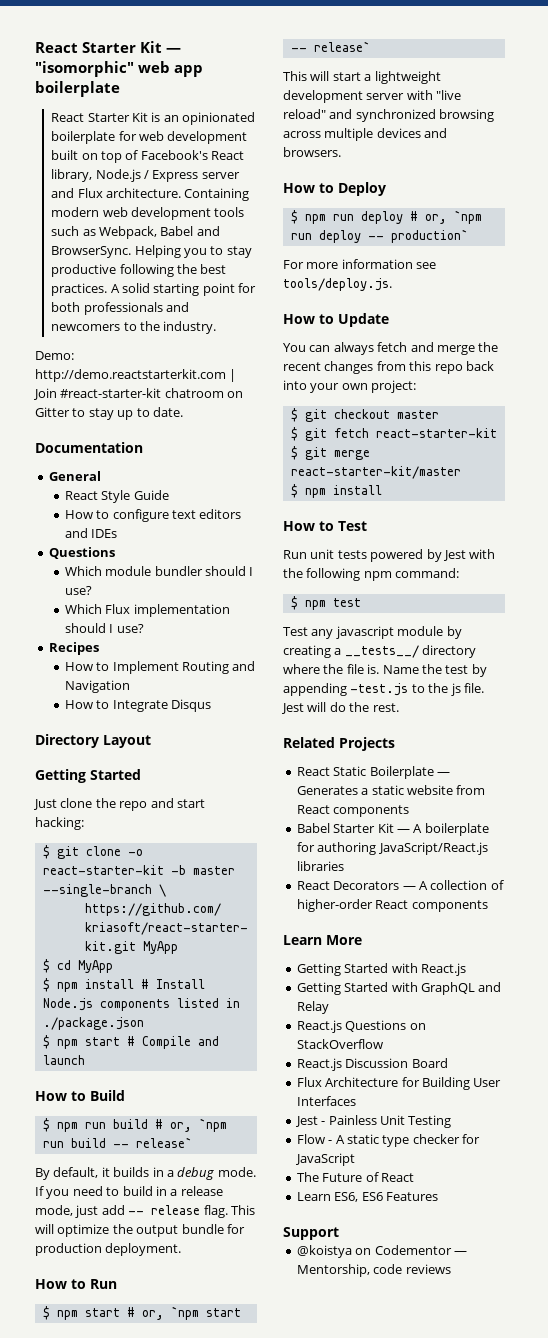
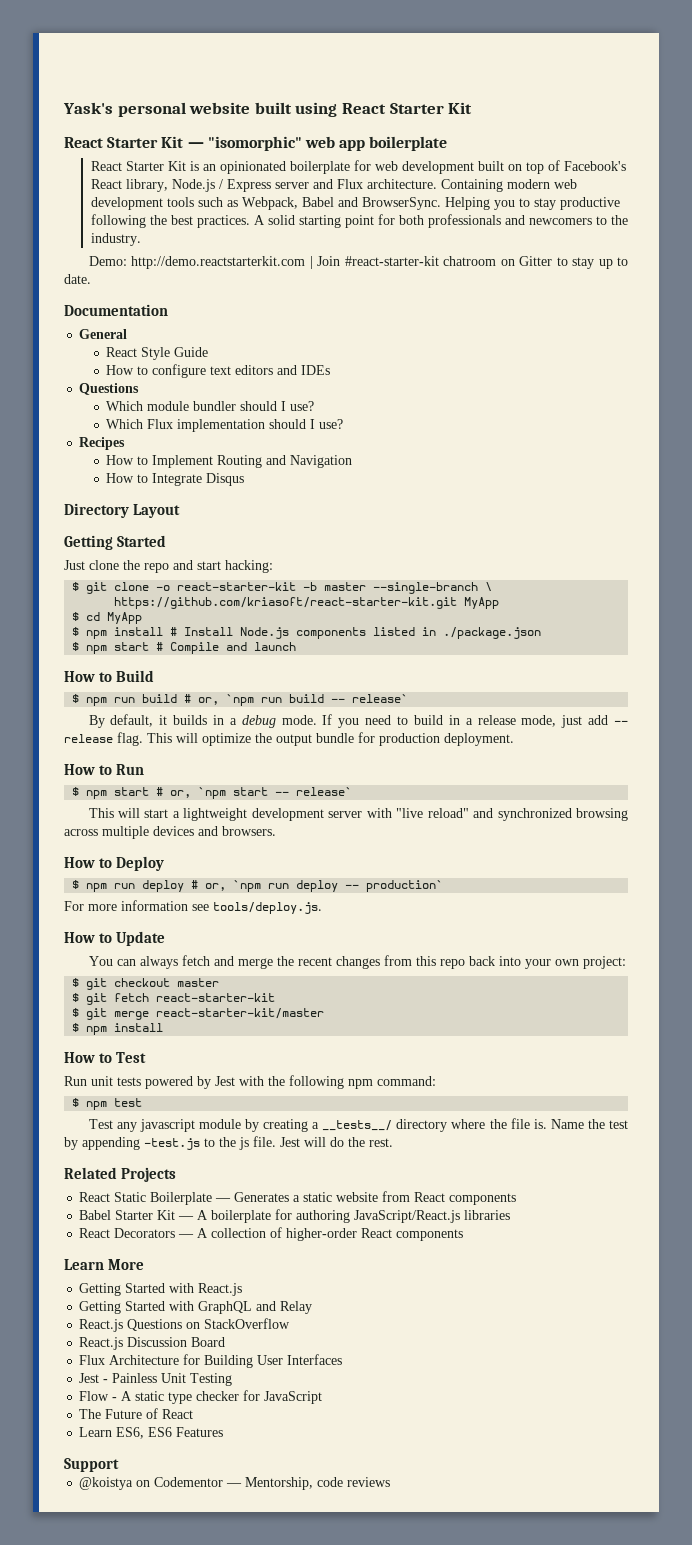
(35, 47) none -> [63,102,473,117] Yask's personal website built using React Starter Kit //

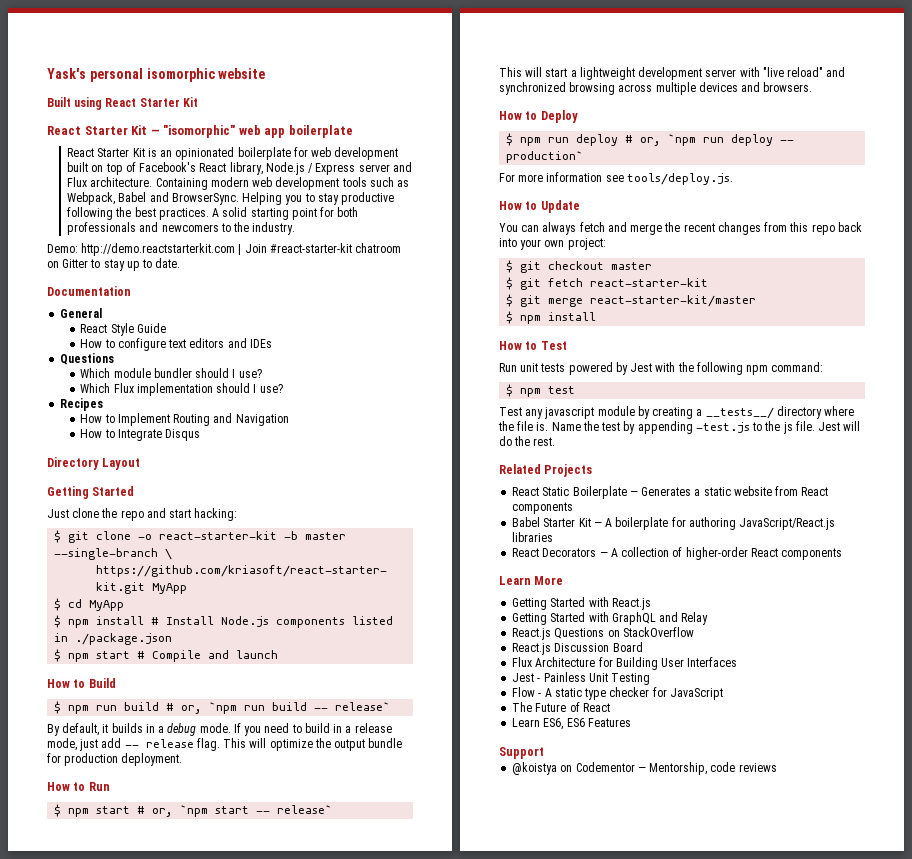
[189,102,292,114] website built -> [146,68,266,82] [47,97,71,107] isomorphic website // Built

